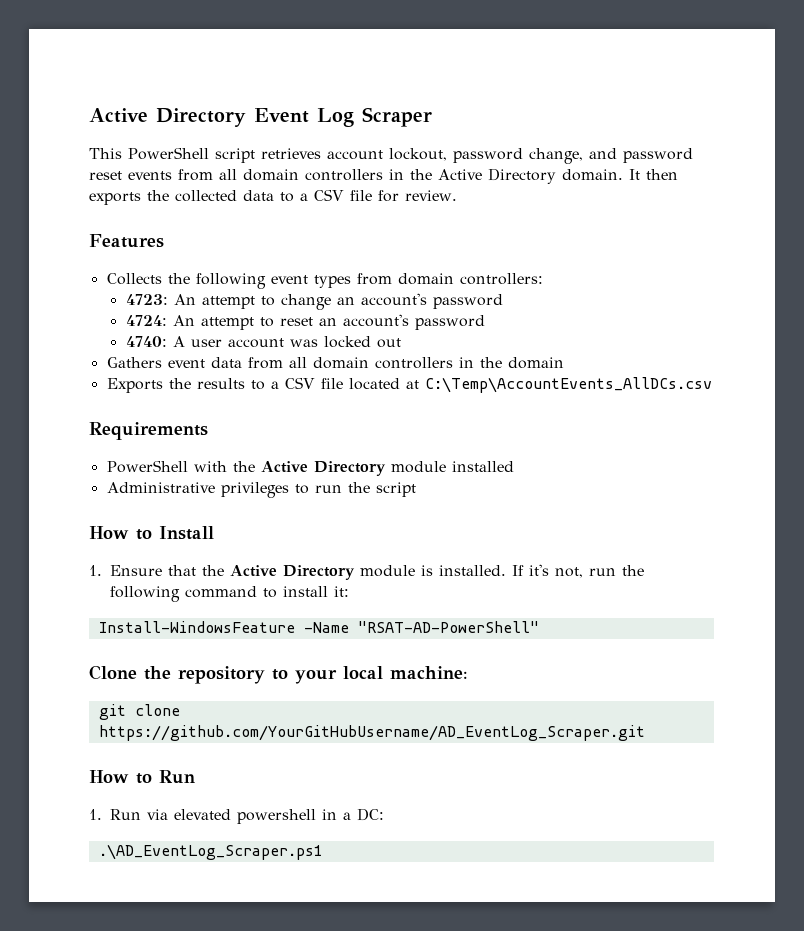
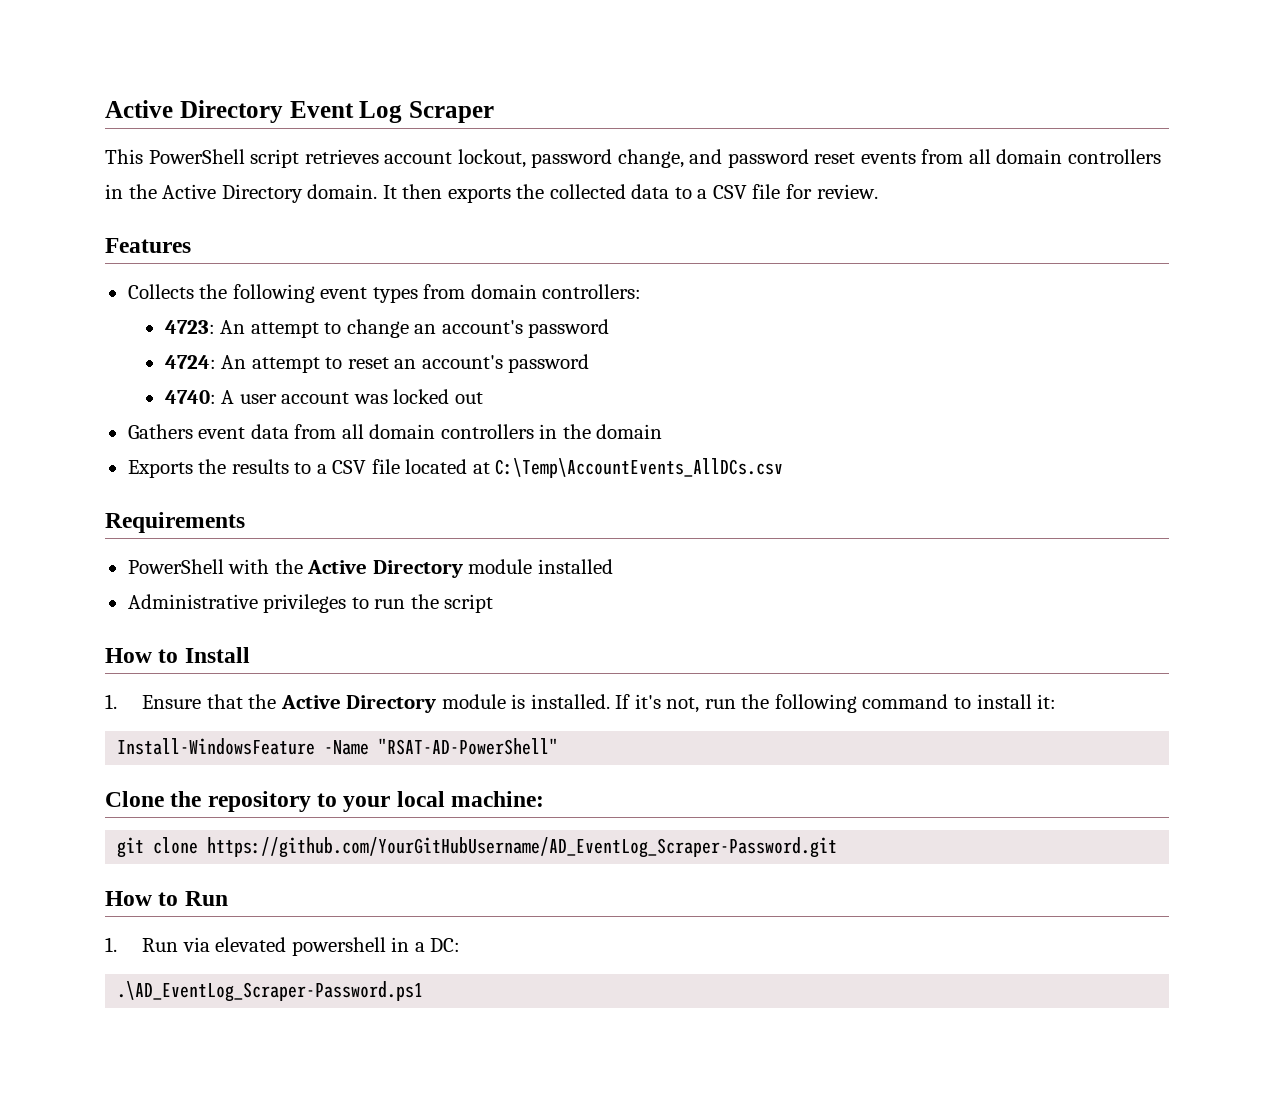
[98,725,645,741] https://github.com/YourGitHubUsername/AD_EventLog_Scraper.git -> [207,837,838,858] https://github.com/YourGitHubUsername/AD_EventLog_Scraper-Password.git
[98,844,323,860] .\AD_EventLog_Scraper.ps1 -> [117,981,424,1002] .\AD_EventLog_Scraper-Password.ps1

